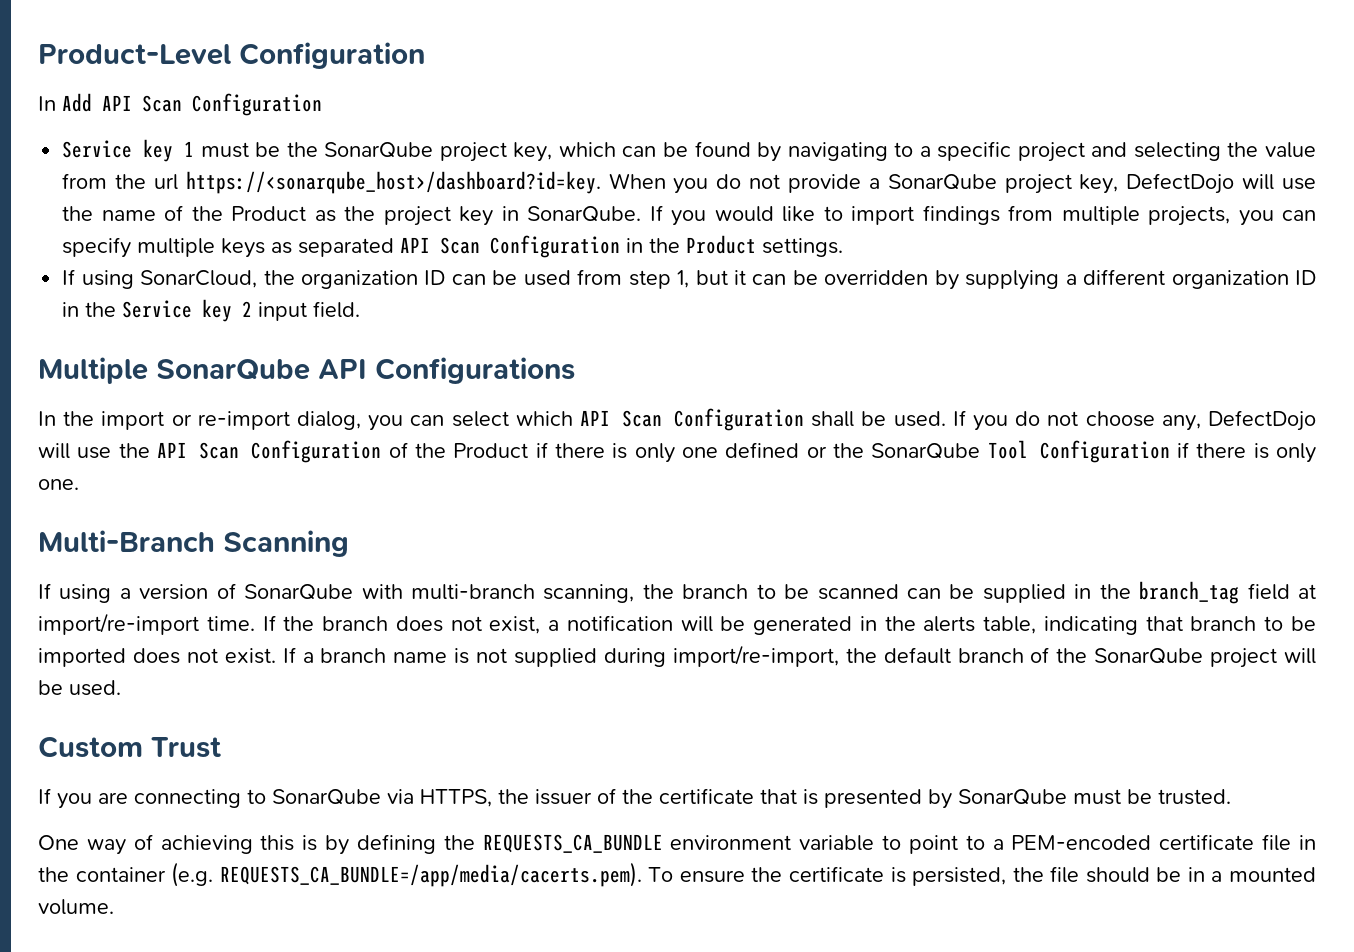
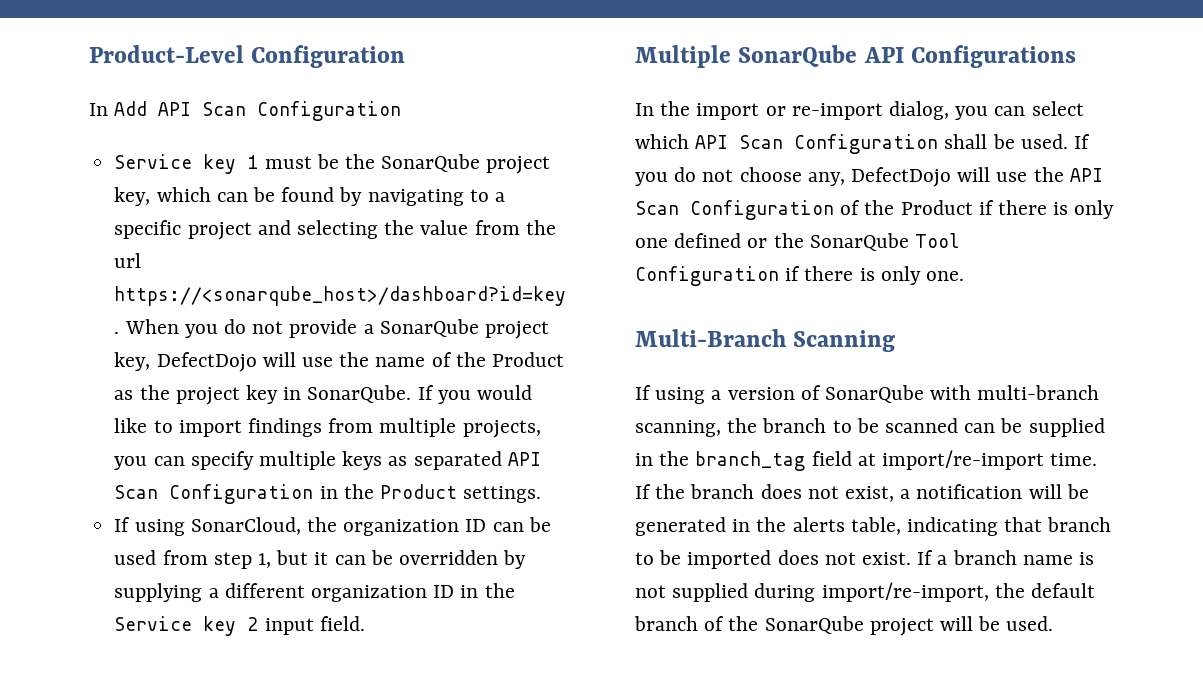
[38,736,221,758] [38,788,1231,809] [38,834,1317,855] [38,862,1316,887] [38,899,114,915] // Custom Trust // If you are connecting to SonarQube via HTTPS, the issuer of the certificate that is presented by SonarQube must be trusted. // One way of achieving this is by defining the REQUESTS_CA_BUNDLE environment variable to point to a PEM-encoded certificate file in the container (e.g. REQUESTS_CA_BUNDLE=/app/media/cacerts.pem). To ensure the certificate is persisted, the file should be in a mounted volume. -> (1054, 623) none

